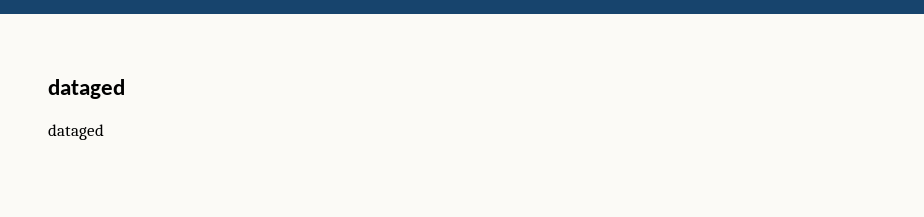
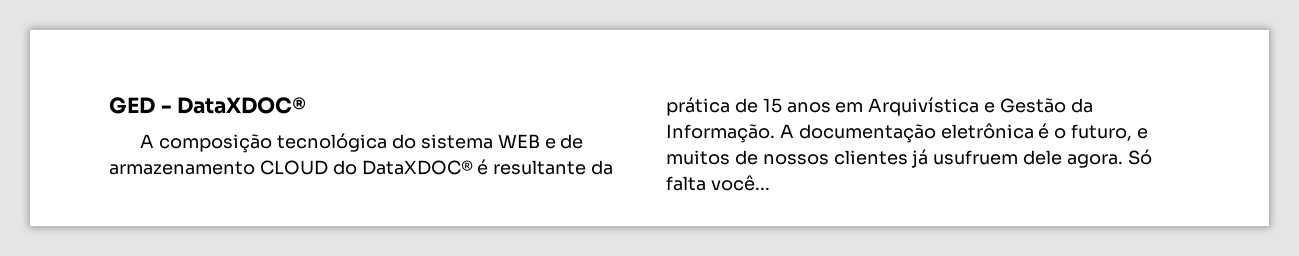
[48,79,125,99] [48,124,104,140] dataged // dataged -> [109,97,307,114] [140,133,584,153] [109,159,614,175] [666,97,1093,116] [666,123,1149,143] [666,149,1152,168] [666,175,770,191] GED - DataXDOC® // A composição tecnológica do sistema WEB e de armazenamento CLOUD do DataXDOC® é resultante da prática de 15 anos em Arquivística e Gestão da Informação. A documentação eletrônica é o futuro, e muitos de nossos clientes já usufruem dele agora. Só falta você...

